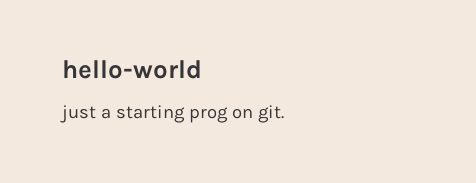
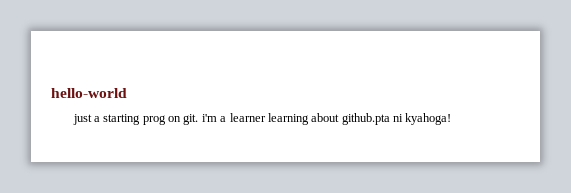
(284, 114) none -> [201,113,452,125] i'm a learner learning about github.pta ni kyahoga!

